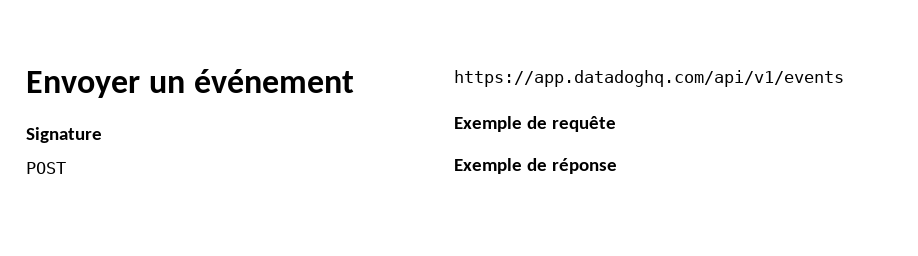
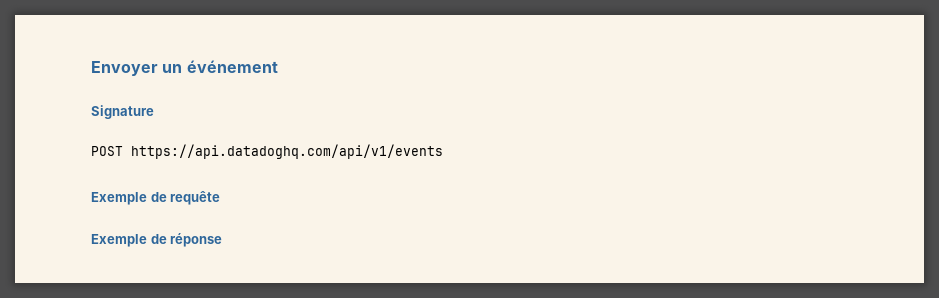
[454,70,844,87] https://app.datadoghq.com/api/v1/events -> [131,144,443,159] https://api.datadoghq.com/api/v1/events

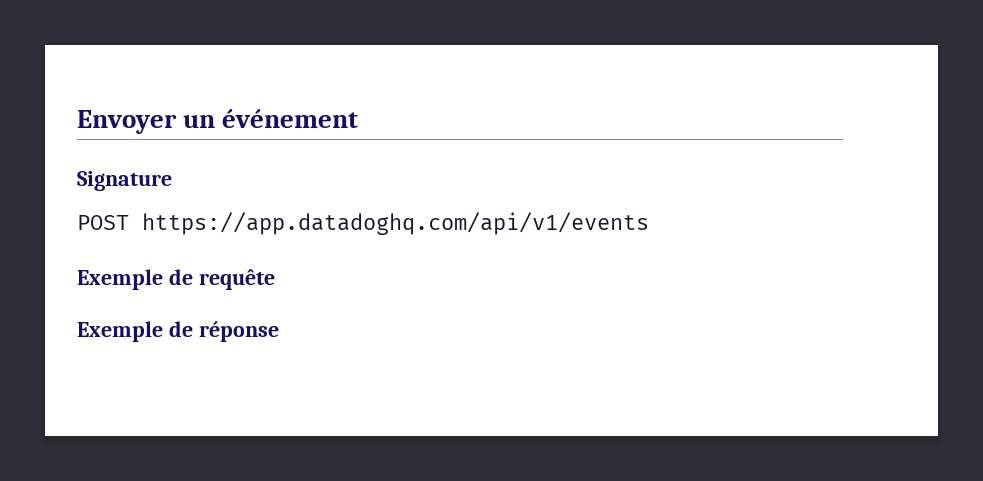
[131,144,443,159] https://api.datadoghq.com/api/v1/events -> [142,212,649,235] https://app.datadoghq.com/api/v1/events

